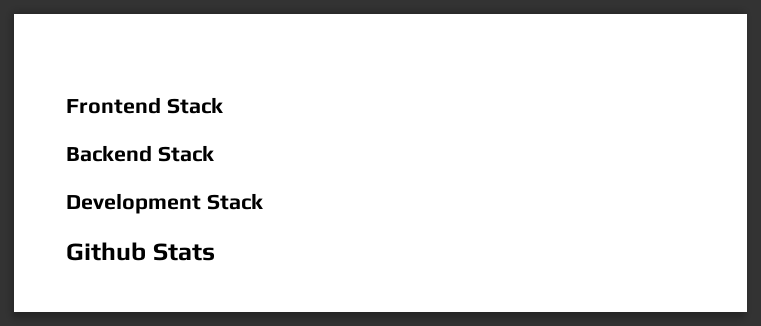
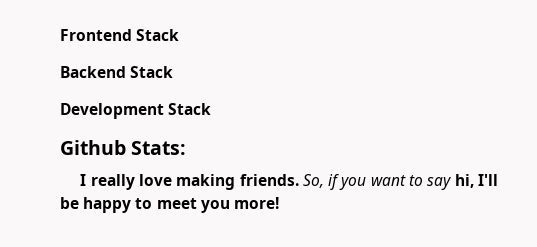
[152,243,215,261] Stats -> [131,141,187,155] [80,174,499,190] [60,197,279,213] Stats: // I really love making friends. So, if you want to say hi, I'll be happy to meet you more!

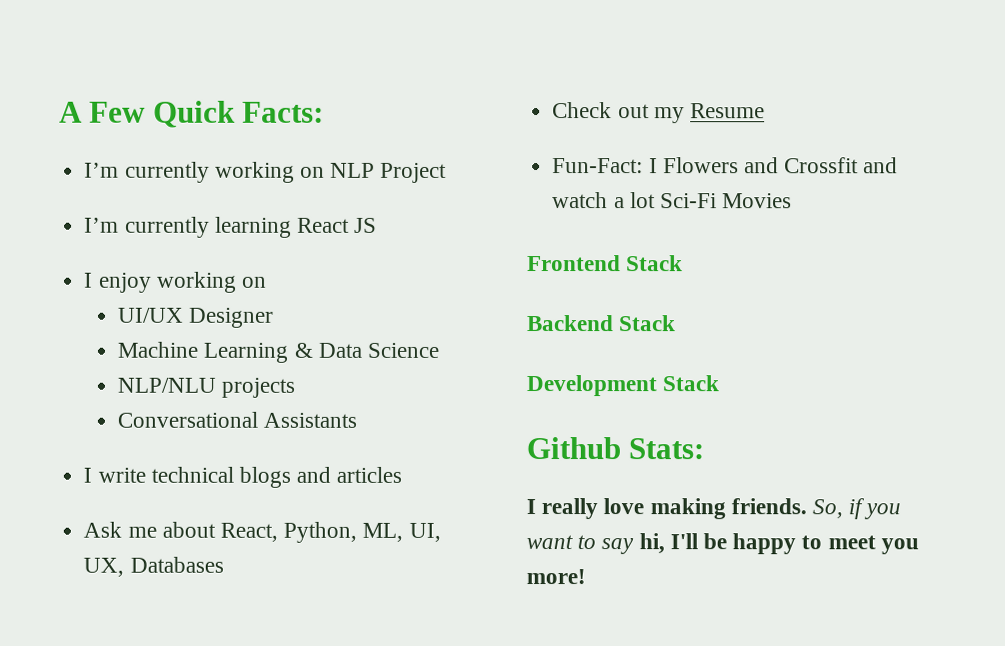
(60, 35) none -> [59,100,325,128] [84,161,448,183] [84,216,378,238] [84,271,267,293] [118,307,275,328] [117,341,440,363] [117,377,296,398] [117,411,358,428] [83,466,403,488] [83,521,441,543] [83,556,224,577] [552,102,765,124] [552,157,899,174] [552,192,793,209] A Few Quick Facts: // I’m currently working on NLP Project // I’m currently learning React JS // I enjoy working on // UI/UX Designer // Machine Learning & Data Science // NLP/NLU projects // Conversational Assistants // I write technical blogs and articles // Ask me about React, Python, ML, UI, UX, Databases // Check out my Resume // Fun-Fact: I Flowers and Crossfit and watch a lot Sci-Fi Movies //

